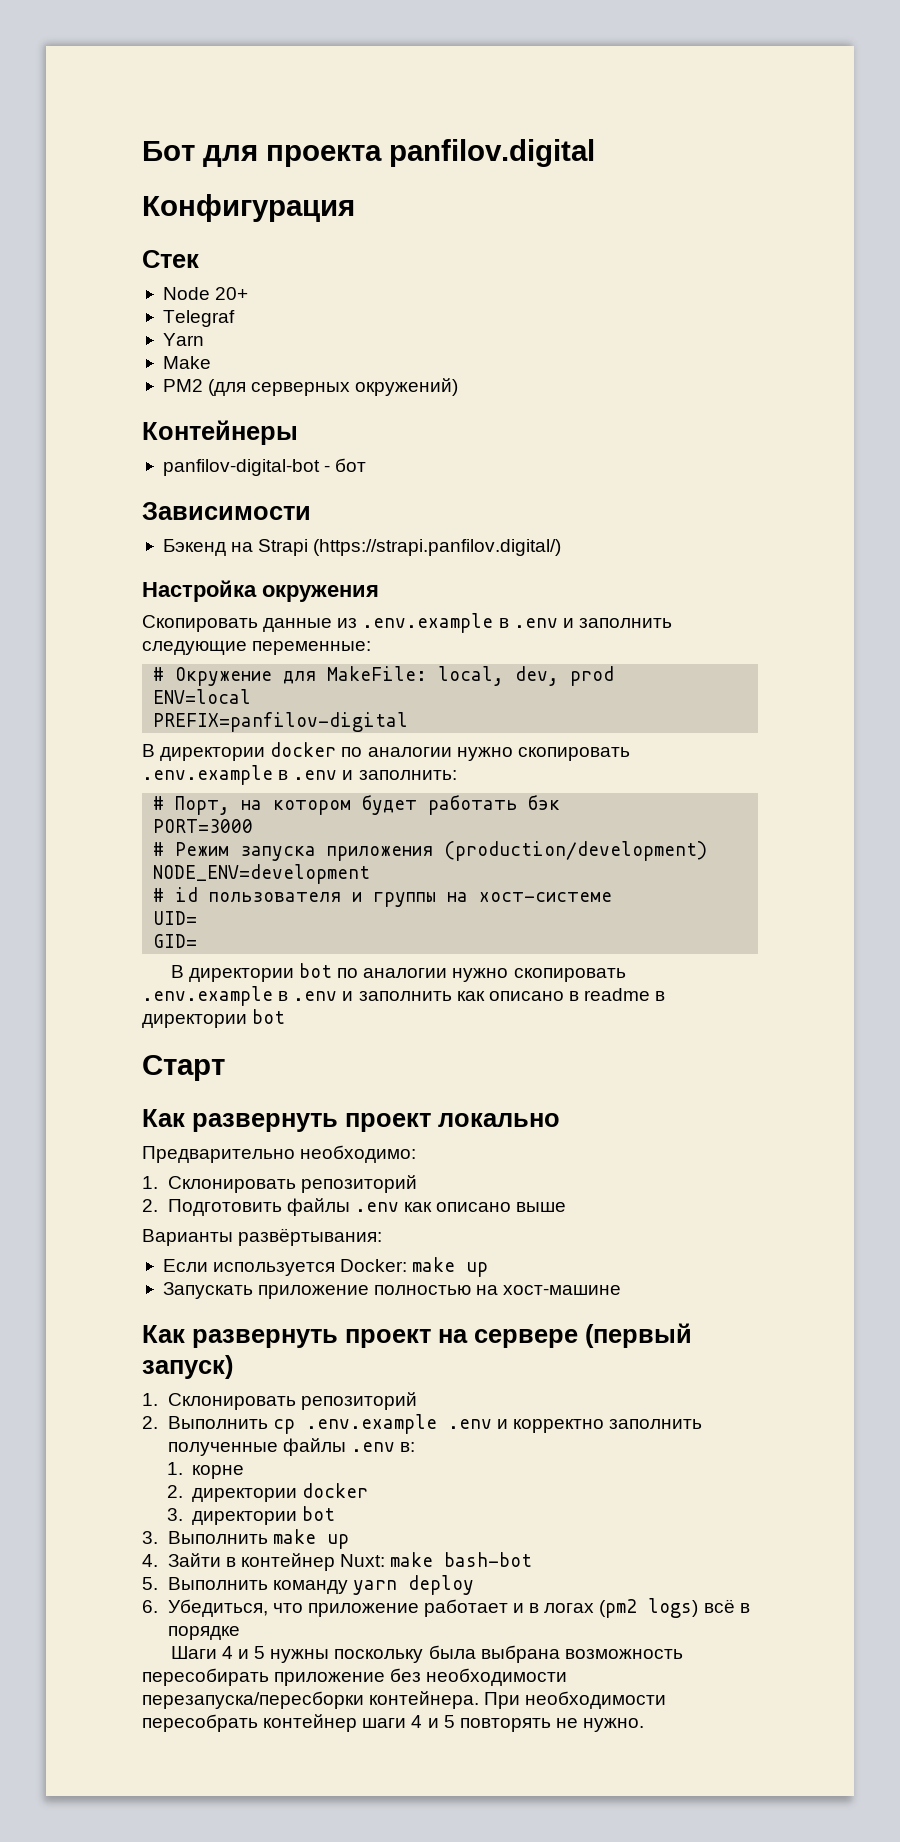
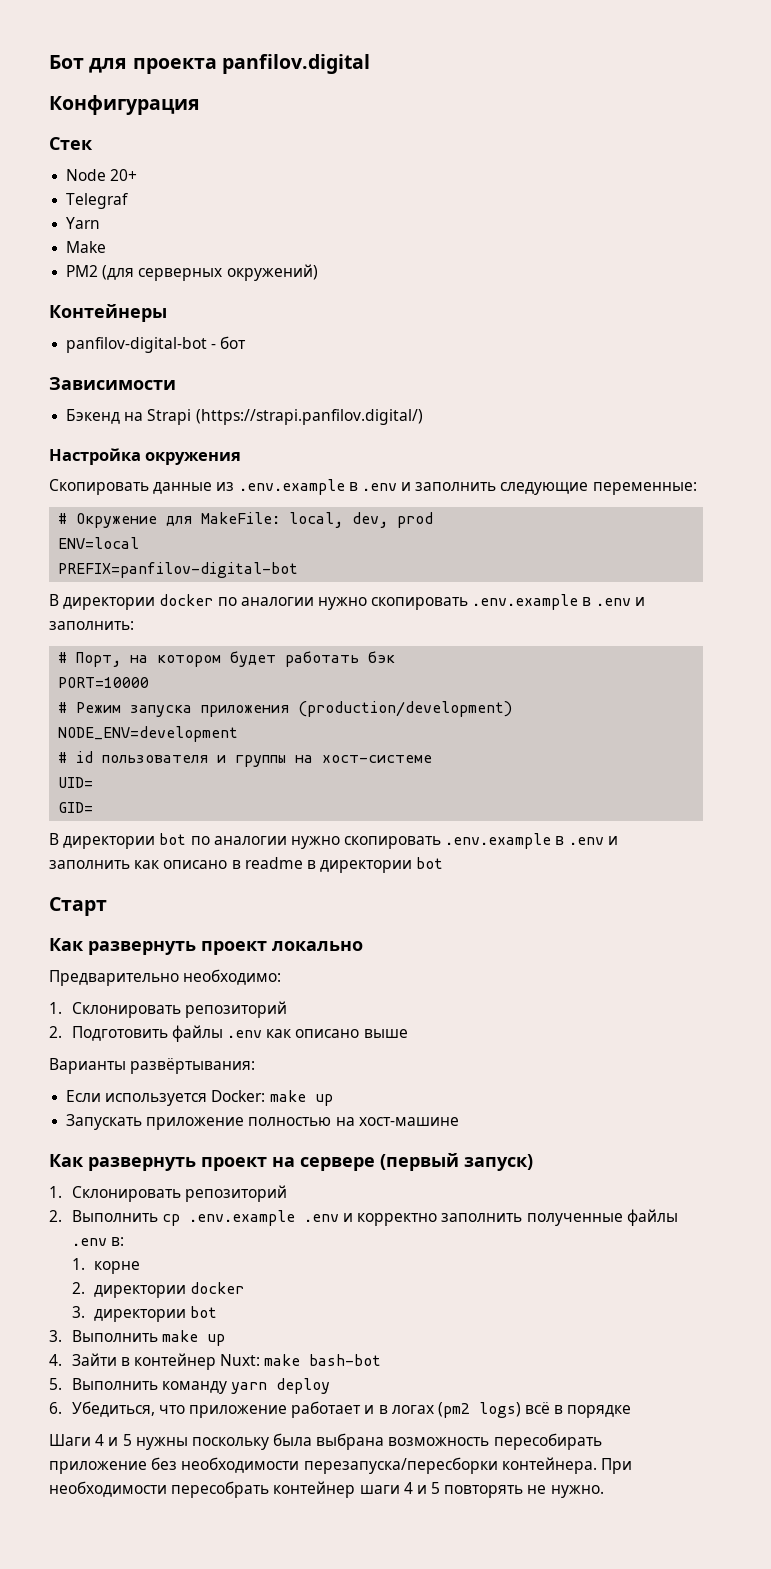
[153,712,409,732] PREFIX=panfilov-digital -> [58,562,299,578] PREFIX=panfilov-digital-bot
[153,819,254,833] PORT=3000 -> [58,677,150,688] PORT=10000

